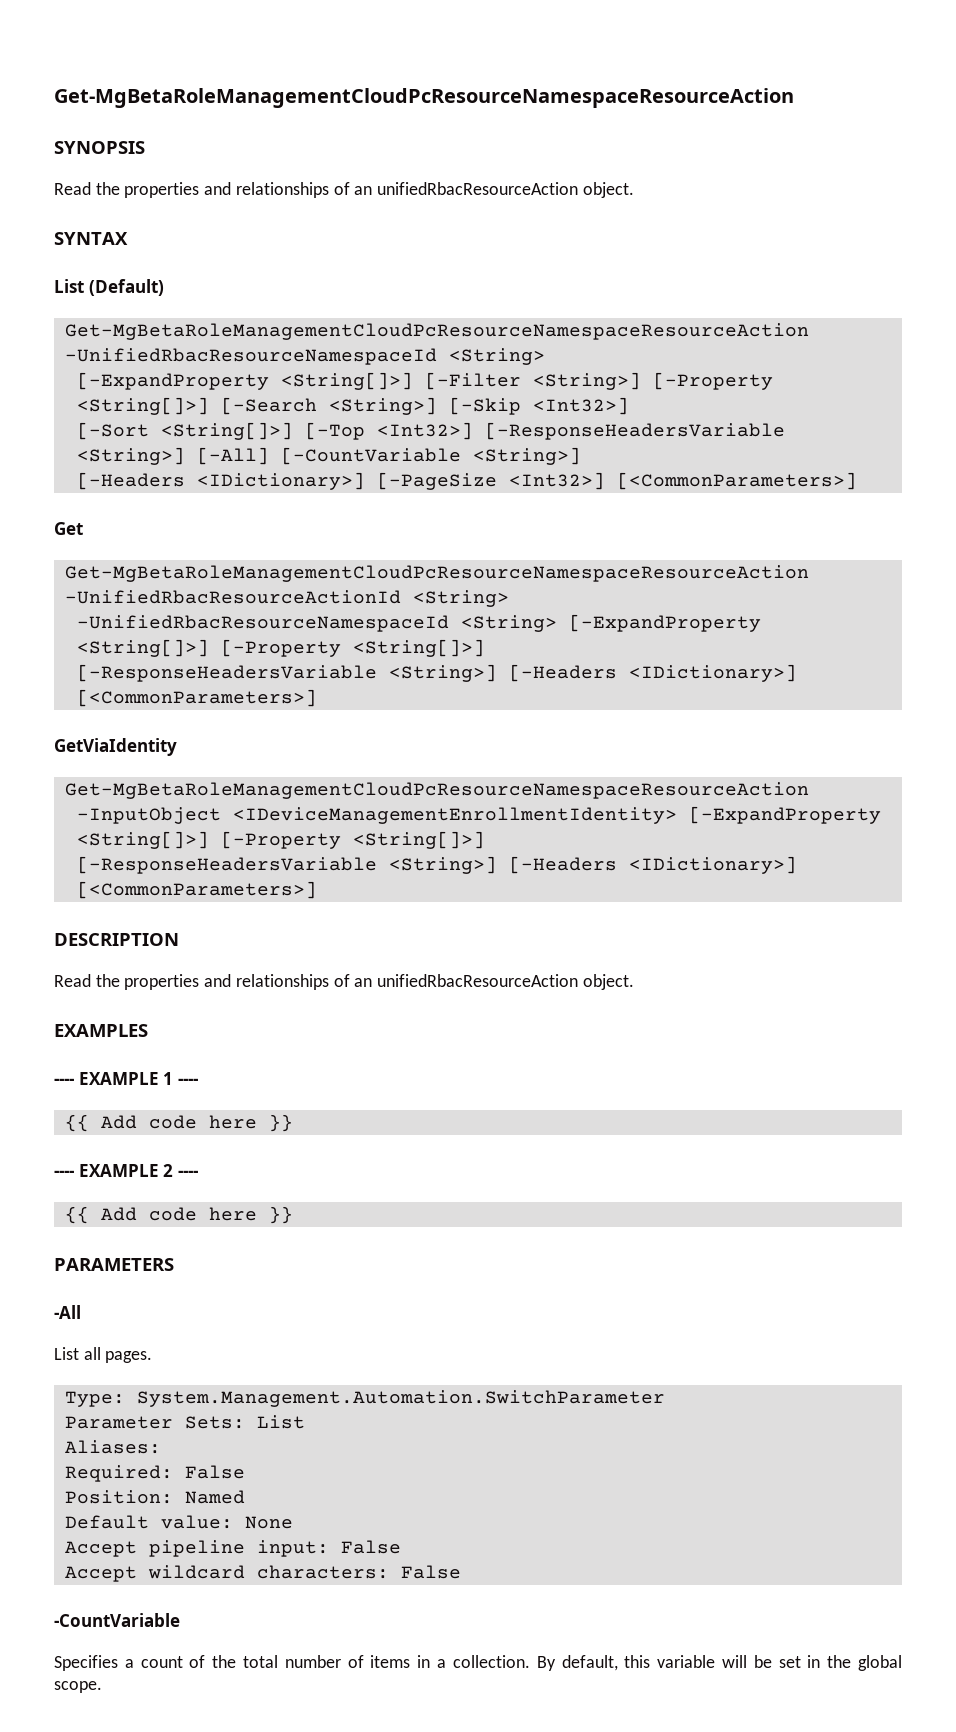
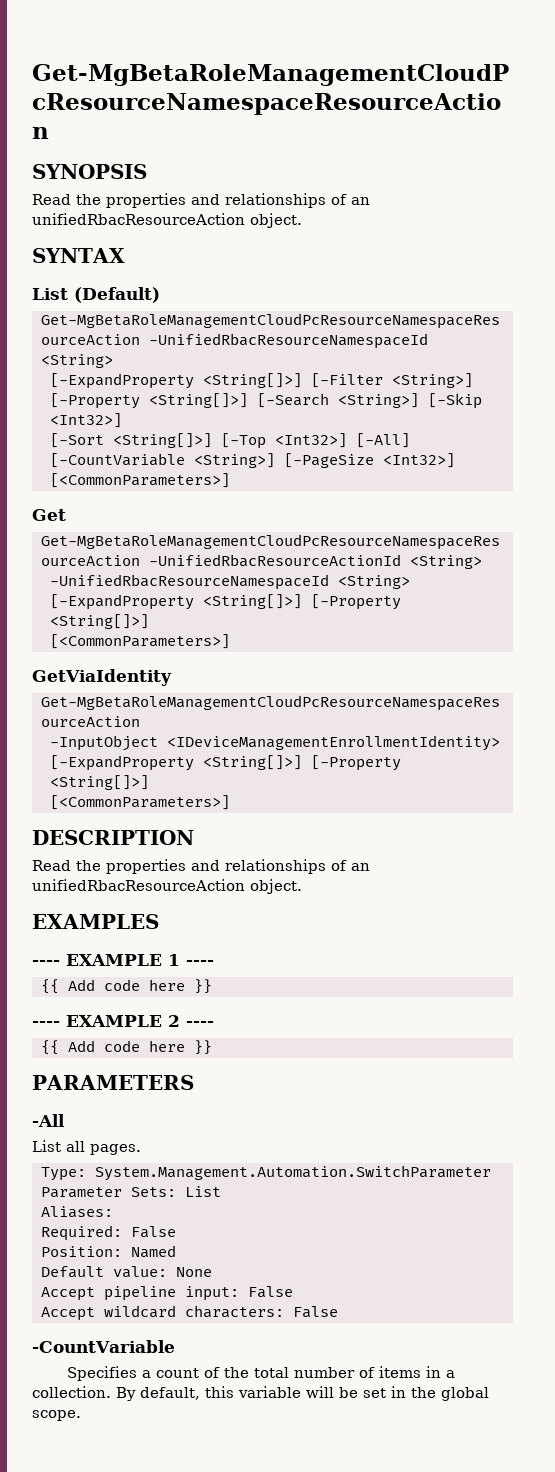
[484,422,785,440] [76,447,185,465] [-ResponseHeadersVariable <String>] -> (347, 440) none
[76,472,365,490] // [-Headers <IDictionary>] -> (275, 460) none
[76,664,797,682] [-ResponseHeadersVariable <String>] [-Headers <IDictionary>] -> (149, 621) none
[76,856,797,874] [-ResponseHeadersVariable <String>] [-Headers <IDictionary>] -> (149, 782) none

